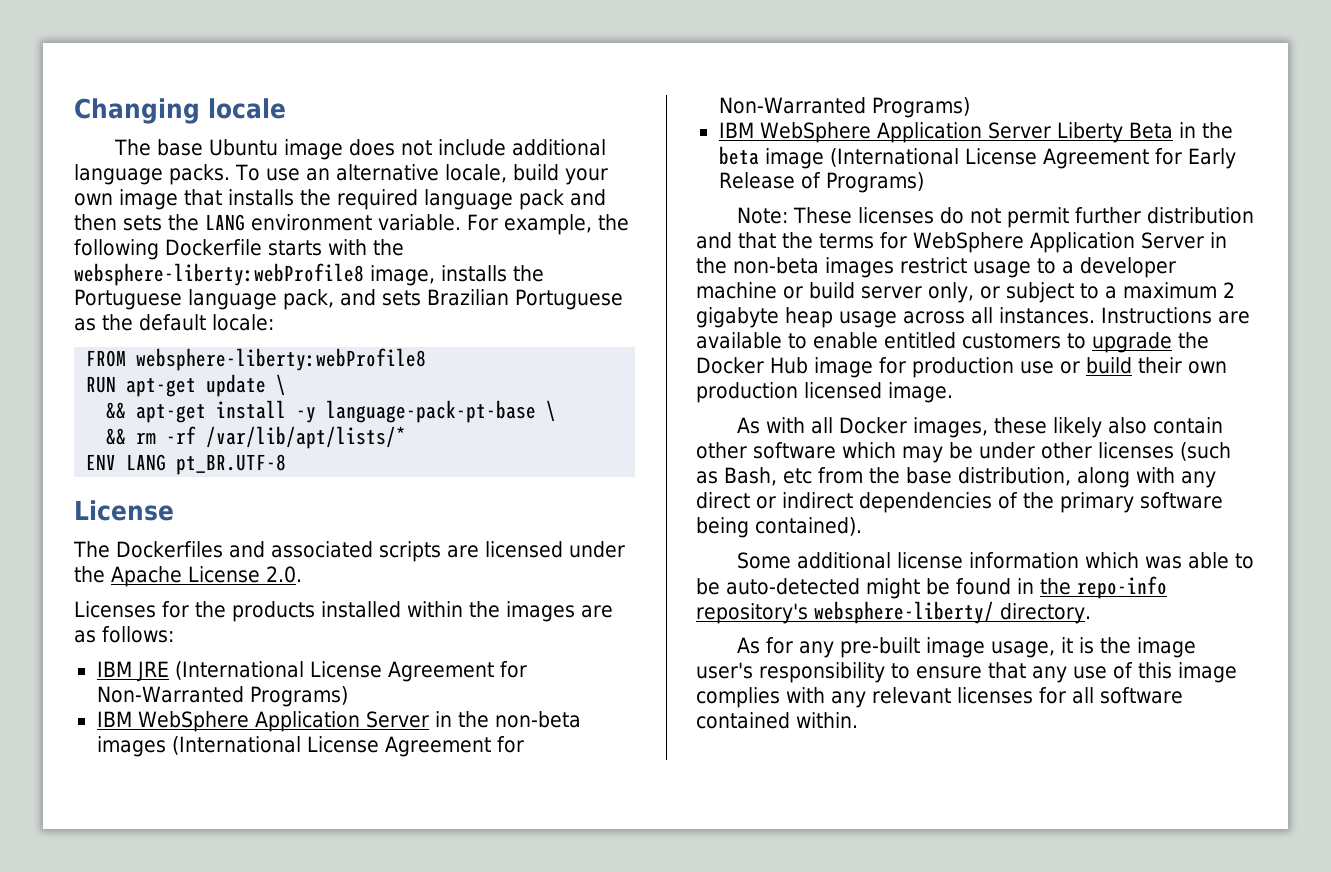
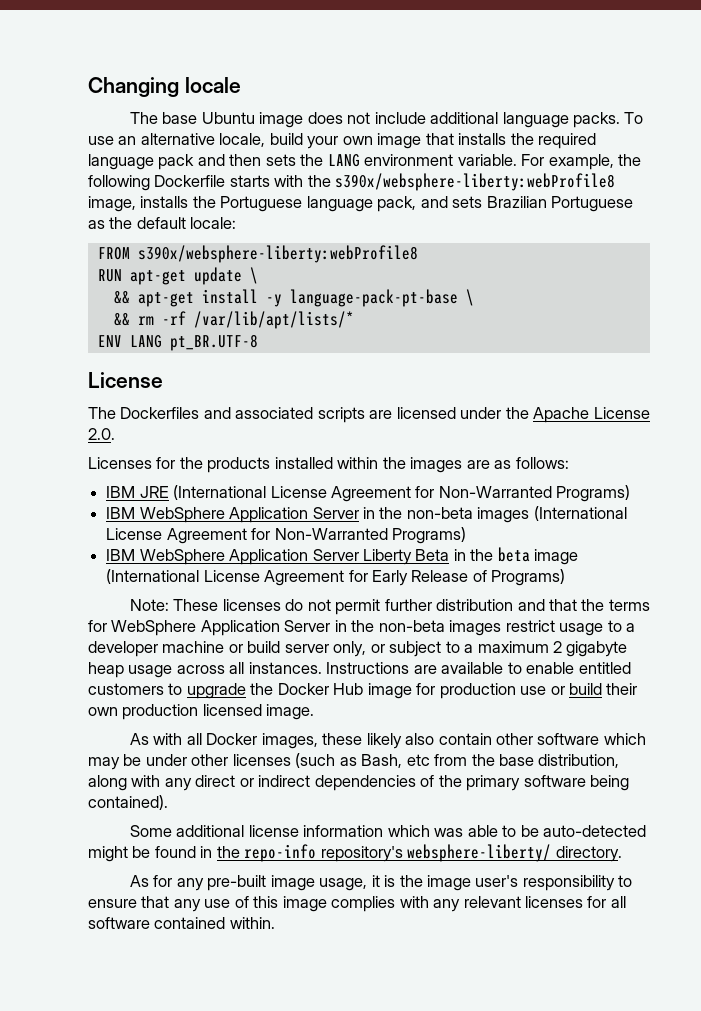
[74,263,364,286] websphere-liberty:webProfile8 -> [335,173,616,191] s390x/websphere-liberty:webProfile8
[136,348,427,371] websphere-liberty:webProfile8 -> [137,245,418,263] s390x/websphere-liberty:webProfile8

